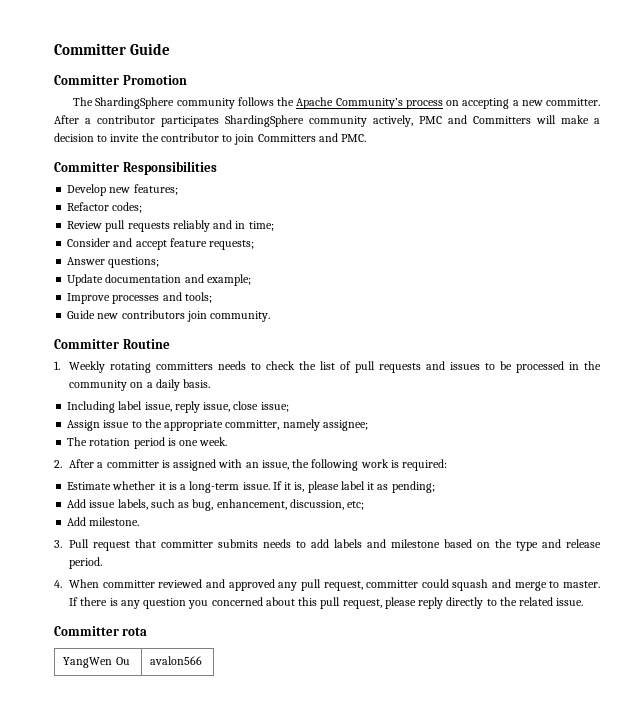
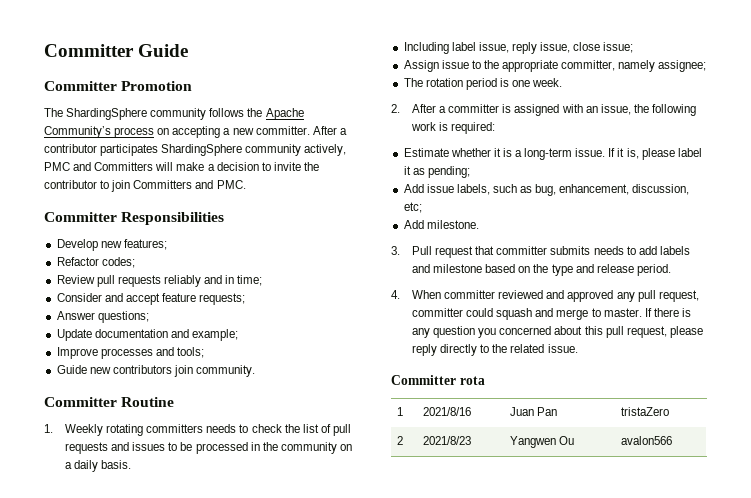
[63,657,113,668] YangWen -> [396,407,403,416] [422,407,471,416] [509,407,558,416] [620,407,669,416] [396,436,403,445] [422,436,471,445] [509,436,556,448] 1 | 2021/8/16 | Juan Pan | tristaZero // 2 | 2021/8/23 | Yangwen

